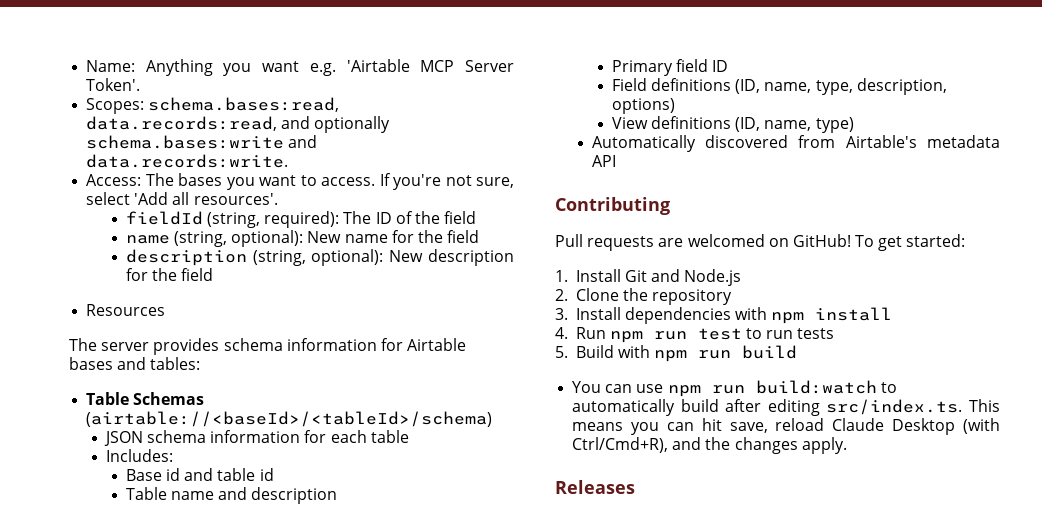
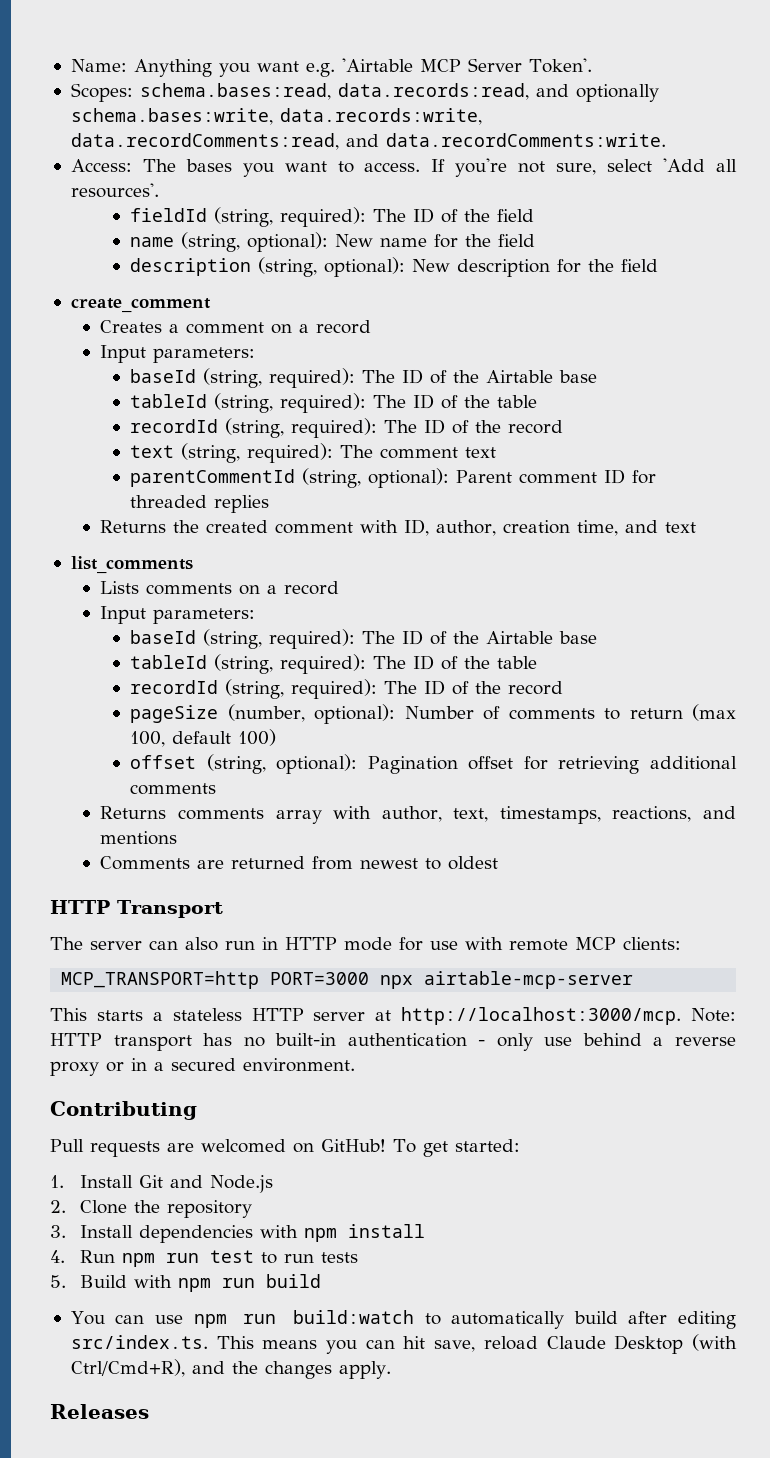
[86,135,318,149] [86,154,289,168] schema.bases:write and data.records:write. -> [70,108,482,125] [70,133,666,150] schema.bases:write, data.records:write, data.recordComments:read, and data.recordComments:write.
[86,304,166,316] [69,338,467,355] [69,357,201,370] [86,392,205,405] [86,411,493,427] [103,430,409,446] [105,449,173,462] [125,468,274,481] [125,487,338,504] [611,59,729,76] [611,78,947,95] [611,98,675,114] [611,116,854,133] [591,135,1000,152] [591,155,616,167] Resources // The server provides schema information for Airtable bases and tables: // Table Schemas (airtable://<baseId>/<tableId>/schema) // JSON schema information for each table // Includes: // Base id and table id // Table name and description // Primary field ID // Field definitions (ID, name, type, description, options) // View definitions (ID, name, type) // Automatically discovered from Airtable's metadata API -> [70,298,211,313] [100,320,372,334] [100,345,256,363] [130,368,598,388] [130,393,538,413] [130,418,564,438] [130,443,497,463] [130,468,657,488] [130,495,270,513] [100,519,697,536] [70,556,193,574] [100,581,340,595] [100,606,256,624] [130,629,598,649] [130,654,538,674] [130,679,564,699] [130,704,736,724] [130,729,277,747] [130,754,738,774] [130,783,217,795] [100,806,737,824] [100,831,178,845] [100,856,499,870] [50,900,223,918] [50,937,681,951] [61,971,634,989] [50,1007,736,1025] [50,1033,736,1051] [50,1058,355,1076] create_comment // Creates a comment on a record // Input parameters: // baseId (string, required): The ID of the Airtable base // tableId (string, required): The ID of the table // recordId (string, required): The ID of the record // text (string, required): The comment text // parentCommentId (string, optional): Parent comment ID for threaded replies // Returns the created comment with ID, author, creation time, and text // list_comments // Lists comments on a record // Input parameters: // baseId (string, required): The ID of the Airtable base // tableId (string, required): The ID of the table // recordId (string, required): The ID of the record // pageSize (number, optional): Number of comments to return (max 100, default 100) // offset (string, optional): Pagination offset for retrieving additional comments // Returns comments array with author, text, timestamps, reactions, and mentions // Comments are returned from newest to oldest // HTTP Transport // The server can also run in HTTP mode for use with remote MCP clients: // MCP_TRANSPORT=http PORT=3000 npx airtable-mcp-server // This starts a stateless HTTP server at http://localhost:3000/mcp. Note: HTTP transport has no built-in authentication - only use behind a reverse proxy or in a secured environment.

